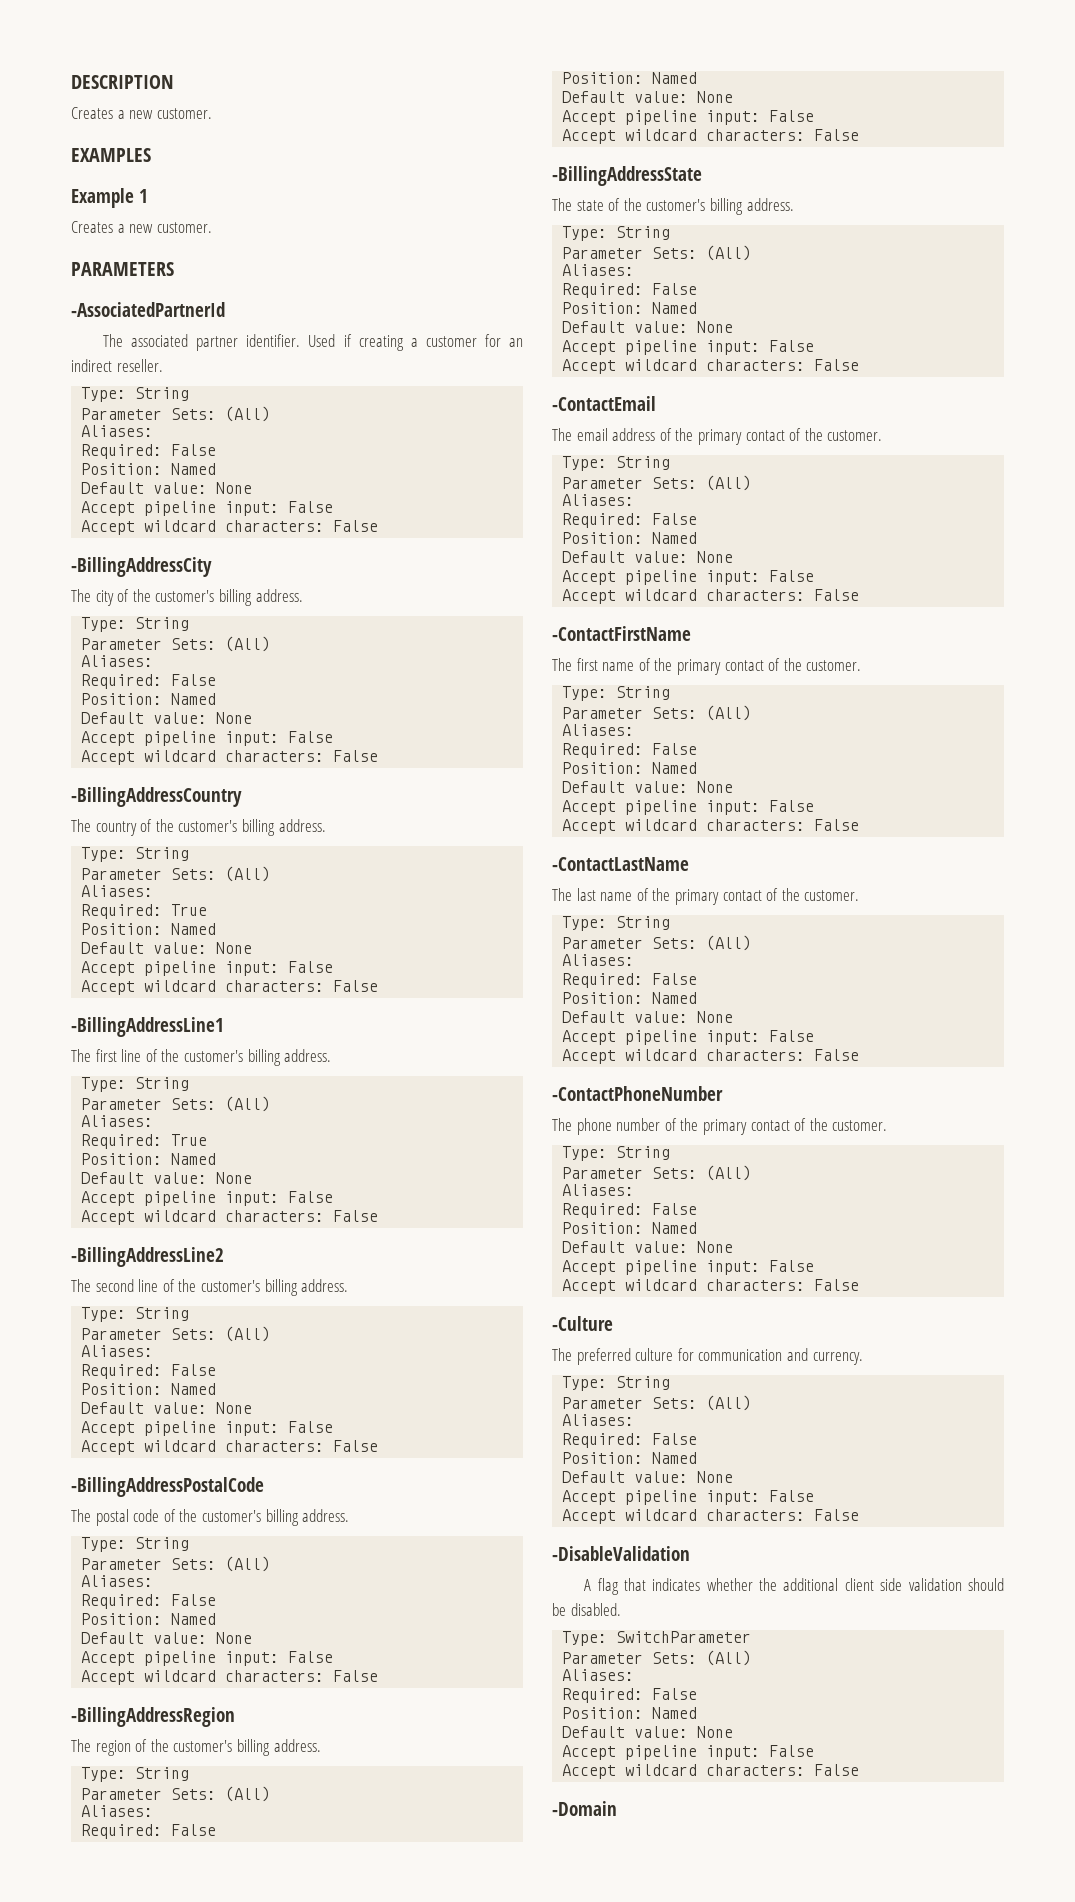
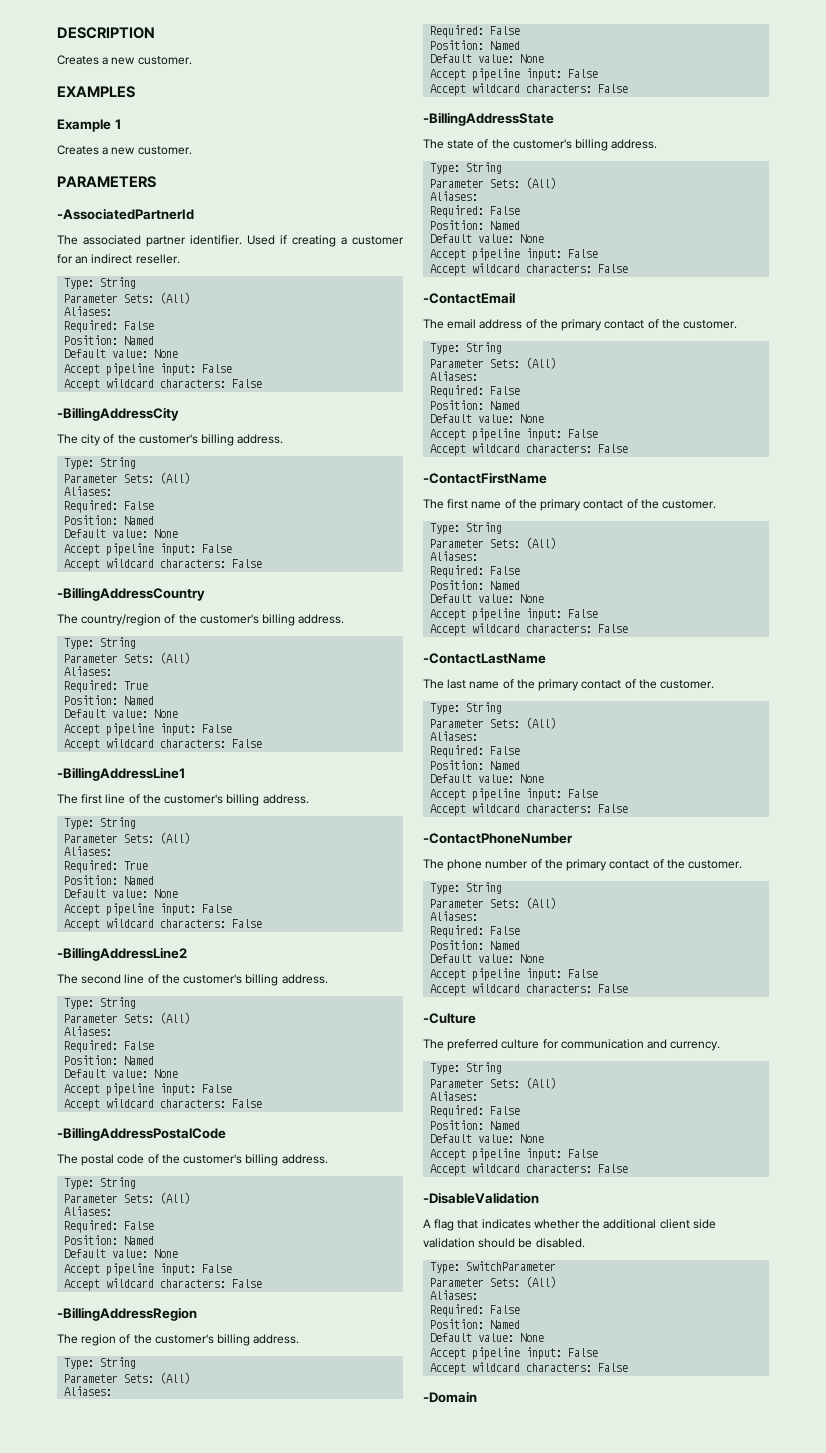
[95,821,137,836] country -> [81,614,162,626] country/region

